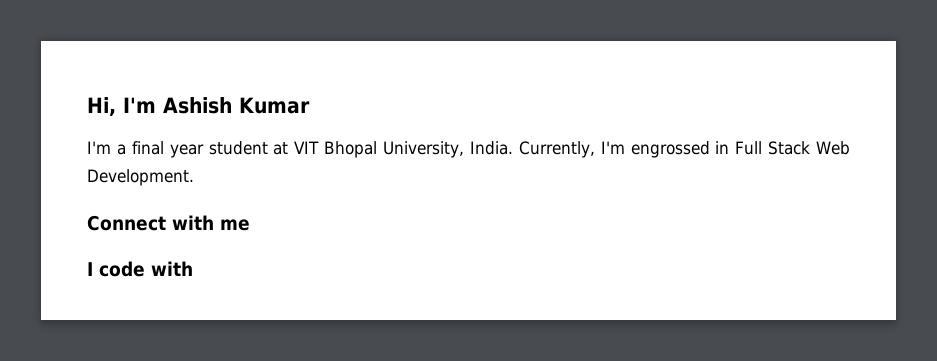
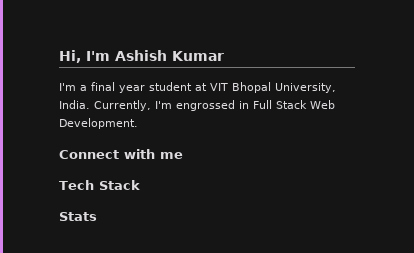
[87,261,193,277] I code with -> [59,180,140,190] [59,212,97,221] Tech Stack // Stats

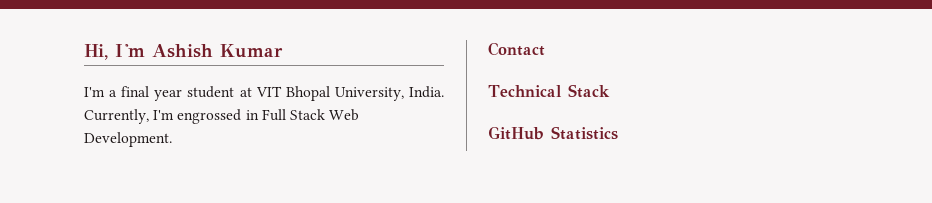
[59,149,183,159] [59,180,94,190] Connect with me // Tech -> [488,42,545,56] [488,85,562,97] Contact // Technical
[59,212,97,221] Stats -> [488,126,618,140] GitHub Statistics

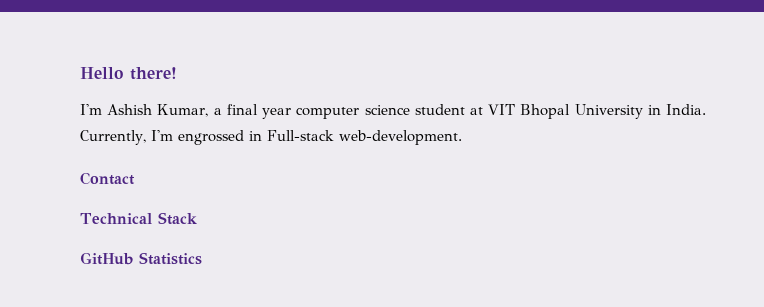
[84,44,283,60] [84,87,105,97] Hi, I'm Ashish Kumar // I'm -> [80,67,177,80] [80,104,209,117] Hello there! // I'm Ashish Kumar,
(183, 95) none -> [296,105,410,119] computer science
[334,87,404,101] University, -> [574,104,661,119] University in
[261,109,360,121] [84,132,172,147] Full Stack Web Development. -> [266,130,462,145] Full-stack web-development.

